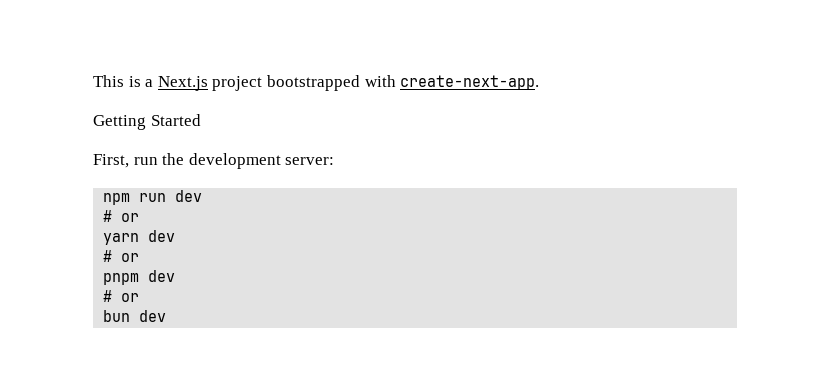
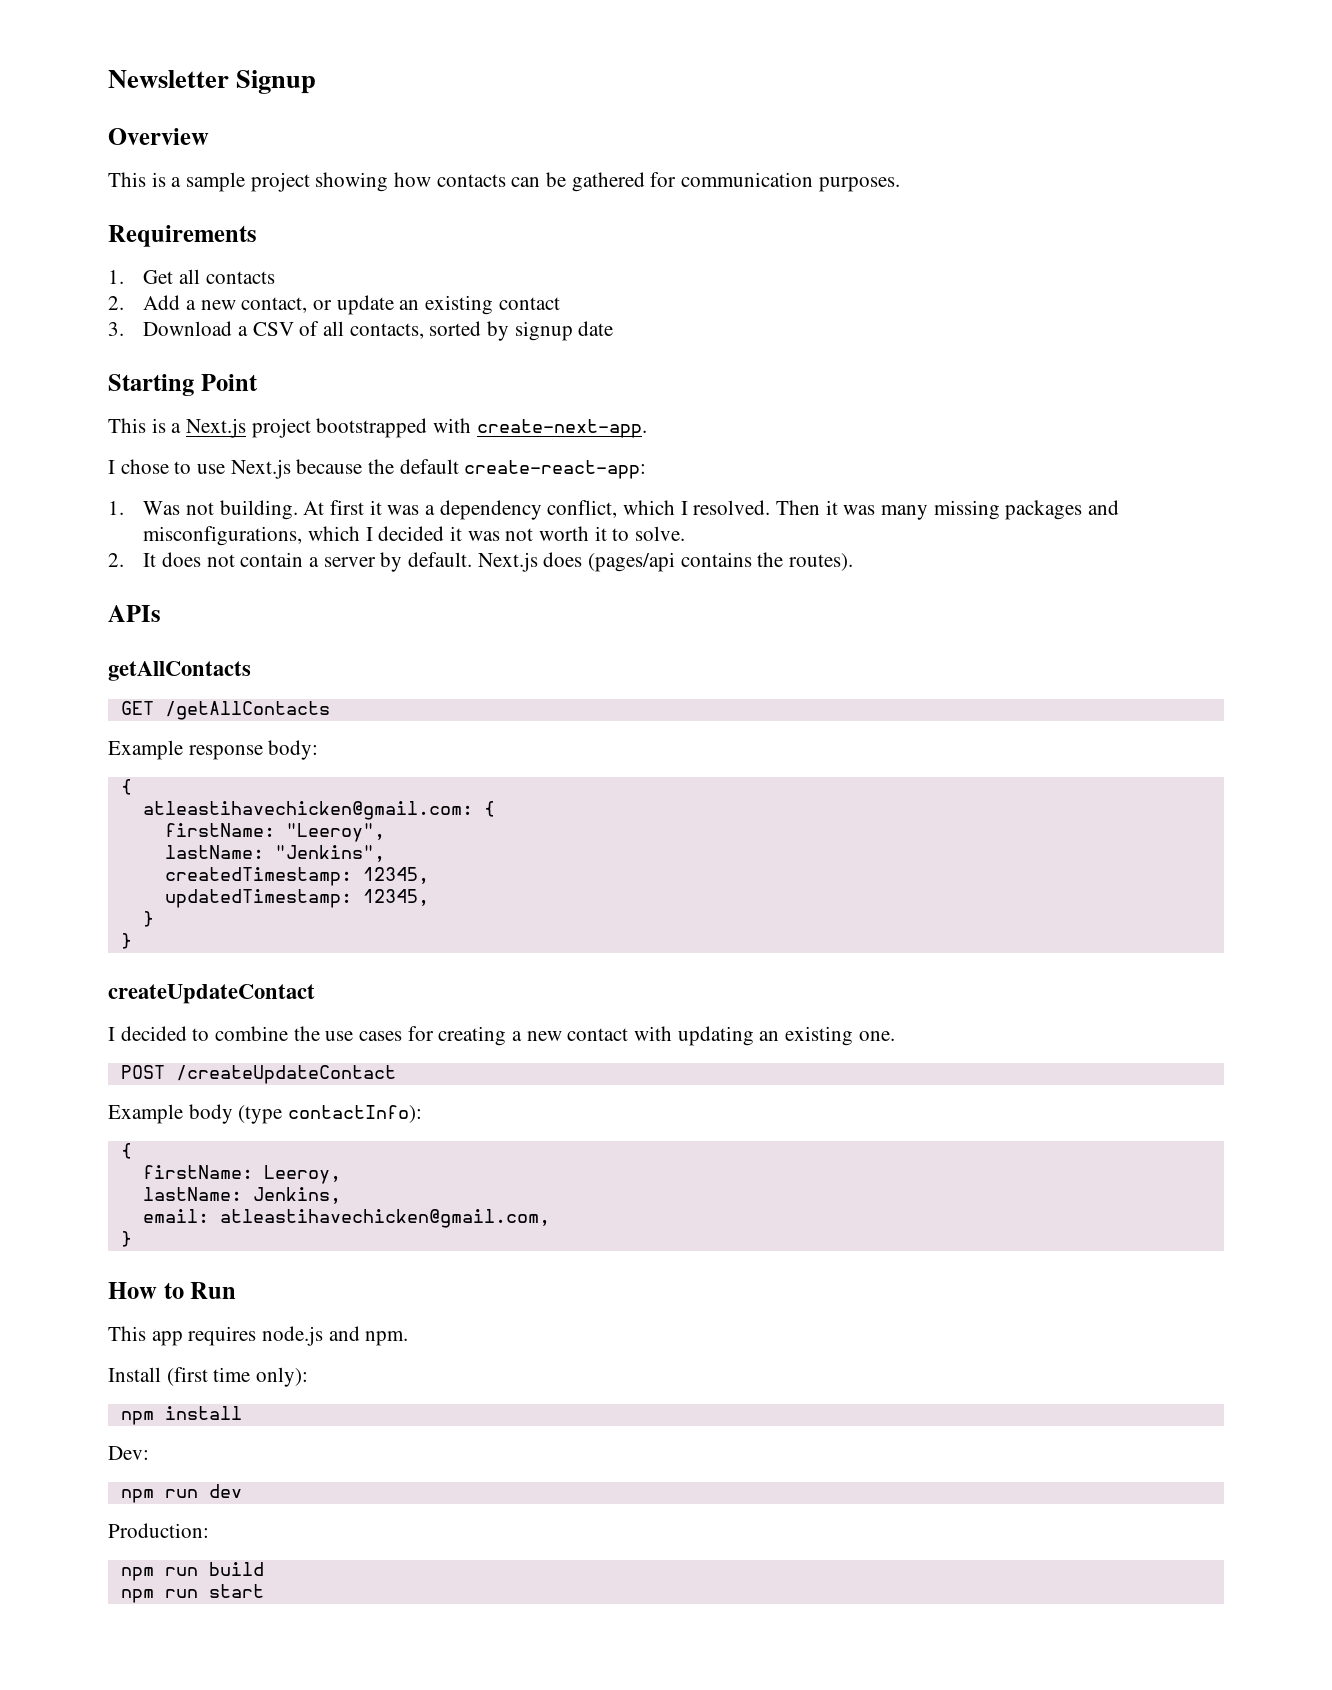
(93, 81) none -> [108,70,317,94] [108,128,209,145] [108,172,900,192] [108,225,257,247] [108,269,275,284] [108,295,560,315] [108,321,614,341] [108,374,258,396] Newsletter Signup // Overview // This is a sample project showing how contacts can be gathered for communication purposes. // Requirements // 1. Get all contacts // 2. Add a new contact, or update an existing contact // 3. Download a CSV of all contacts, sorted by signup date // Starting Point //
[93,114,201,130] [93,153,335,169] [103,190,203,205] [103,210,140,222] [103,230,176,245] [103,250,140,262] [103,270,176,285] [103,290,140,302] [103,310,167,322] Getting Started // First, run the development server: // npm run dev // # or // yarn dev // # or // pnpm dev // # or // bun dev -> [108,459,647,479] [108,500,1119,520] [143,526,685,546] [108,552,853,572] [108,605,161,622] [108,661,251,681] [120,701,330,720] [108,740,319,760] [120,779,132,795] [142,801,495,820] [164,823,385,842] [164,845,385,862] [164,867,429,886] [164,889,429,908] [142,911,154,927] [120,933,132,949] [108,984,315,1004] [108,1026,895,1046] [120,1065,396,1084] [108,1104,423,1124] [120,1143,132,1159] [142,1165,341,1184] [142,1187,341,1204] [142,1209,550,1228] [120,1231,132,1247] [108,1282,237,1299] [108,1326,409,1346] [108,1367,309,1387] [120,1406,242,1425] [108,1446,149,1460] [120,1484,242,1503] [108,1523,209,1538] [120,1562,264,1581] [120,1584,264,1603] I chose to use Next.js because the default create-react-app: // 1. Was not building. At first it was a dependency conflict, which I resolved. Then it was many missing packages and misconfigurations, which I decided it was not worth it to solve. // 2. It does not contain a server by default. Next.js does (pages/api contains the routes). // APIs // getAllContacts // GET /getAllContacts // Example response body: // { // atleastihavechicken@gmail.com: { // firstName: "Leeroy", // lastName: "Jenkins", // createdTimestamp: 12345, // updatedTimestamp: 12345, // } // } // createUpdateContact // I decided to combine the use cases for creating a new contact with updating an existing one. // POST /createUpdateContact // Example body (type contactInfo): // { // firstName: Leeroy, // lastName: Jenkins, // email: atleastihavechicken@gmail.com, // } // How to Run // This app requires node.js and npm. // Install (first time only): // npm install // Dev: // npm run dev // Production: // npm run build // npm run start

